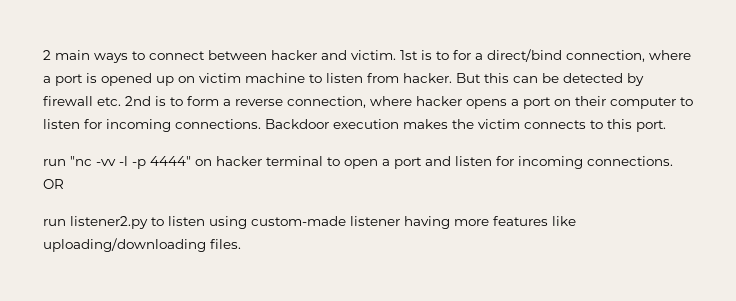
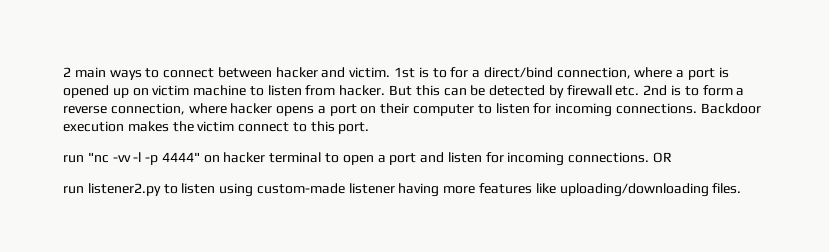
[524,120,586,129] connects -> [238,122,290,132] connect

